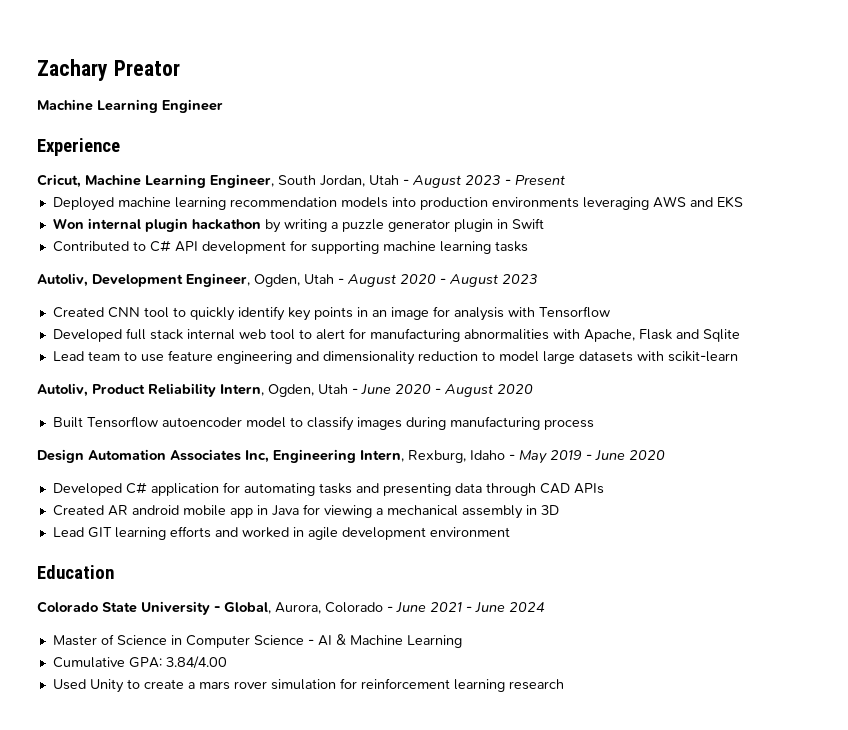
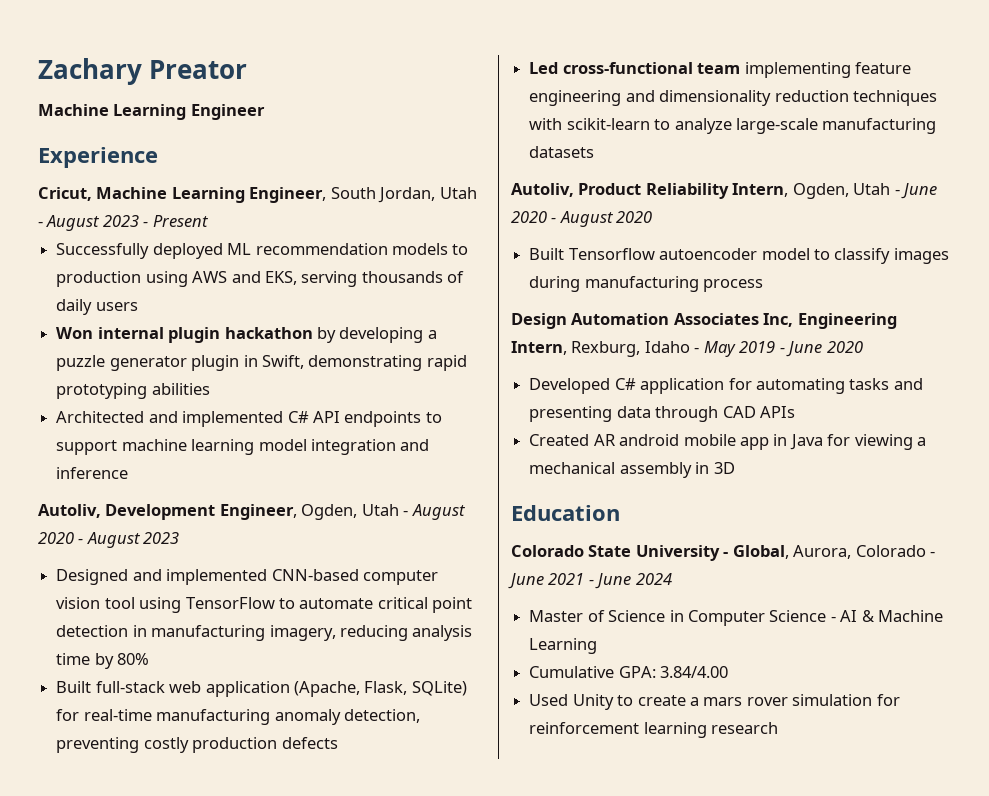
[52,196,743,211] Deployed machine learning recommendation models into production environments leveraging AWS and EKS -> [56,243,469,259] [56,271,465,287] [56,299,138,315] Successfully deployed ML recommendation models to production using AWS and EKS, serving thousands of daily users
[283,219,327,232] writing -> [339,327,424,343] developing
[511,218,544,229] [52,240,528,254] Swift // Contributed to C# API development for supporting machine learning tasks -> [261,355,467,371] [56,383,210,399] [56,411,442,427] [56,439,430,455] [56,467,129,479] Swift, demonstrating rapid prototyping abilities // Architected and implemented C# API endpoints to support machine learning model integration and inference
[52,306,610,321] [52,328,740,342] [52,351,164,362] Created CNN tool to quickly identify key points in an image for analysis with Tensorflow // Developed full stack internal web tool to alert for manufacturing abnormalities with Apache, Flask and Sqlite // Lead team to use -> [56,569,438,585] [56,597,473,613] [56,625,473,641] [56,653,150,669] [56,681,467,697] [56,709,420,725] [56,737,338,753] [529,62,851,78] Designed and implemented CNN-based computer vision tool using TensorFlow to automate critical point detection in manufacturing imagery, reducing analysis time by 80% // Built full-stack web application (Apache, Flask, SQLite) for real-time manufacturing anomaly detection, preventing costly production defects // Led cross-functional team implementing
[481,351,738,364] to model large datasets with scikit-learn -> [852,90,937,106] [529,118,937,134] [529,146,595,158] techniques with scikit-learn to analyze large-scale manufacturing datasets
[52,526,510,540] // Lead GIT learning efforts and worked in agile development environment -> (735, 468) none

